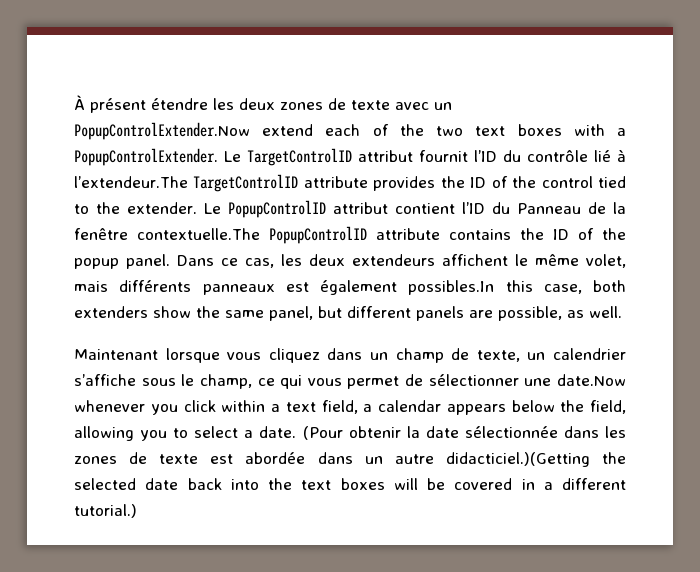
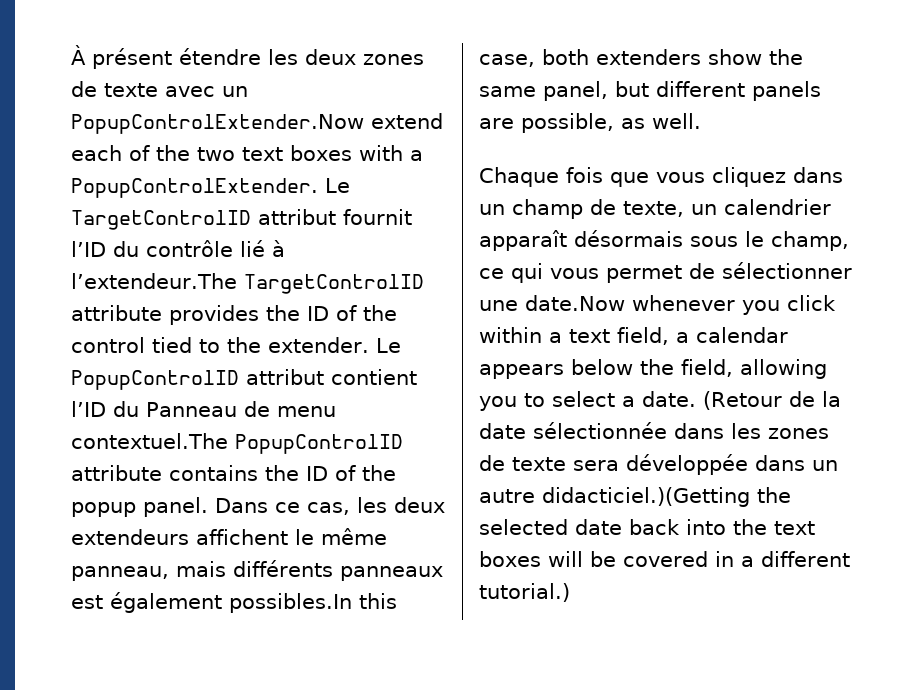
[613,202,626,214] [74,228,260,240] la fenêtre contextuelle.The -> [276,406,336,417] [71,433,228,449] menu contextuel.The
[586,254,626,268] volet, -> [71,566,169,581] panneau,
[74,348,220,363] Maintenant lorsque -> [479,167,649,187] Chaque fois que
[74,374,136,386] s’affiche -> [479,230,683,251] apparaît désormais
[302,426,401,440] (Pour obtenir -> [703,391,815,410] (Retour de
[210,452,306,464] est abordée -> [573,454,748,475] sera développée

